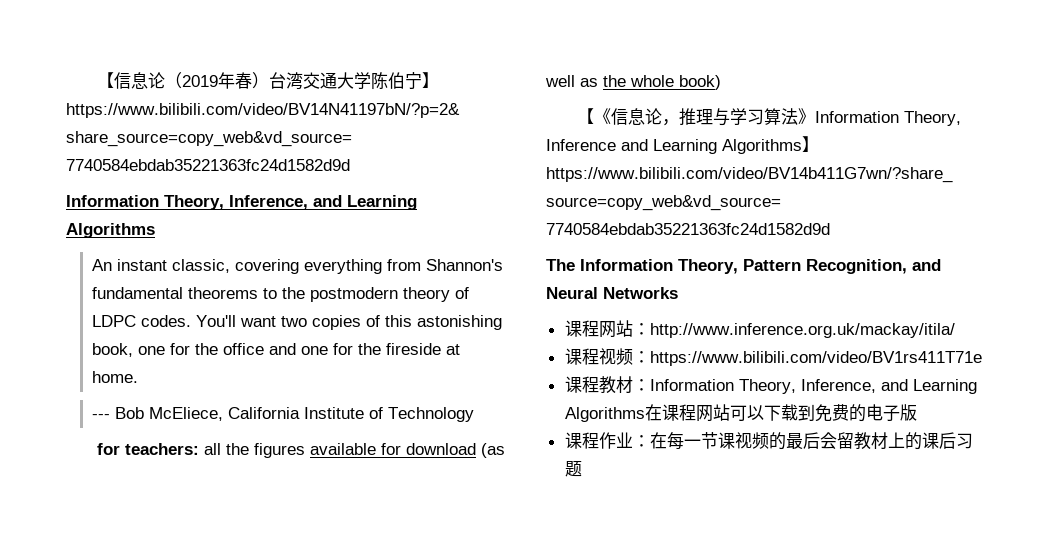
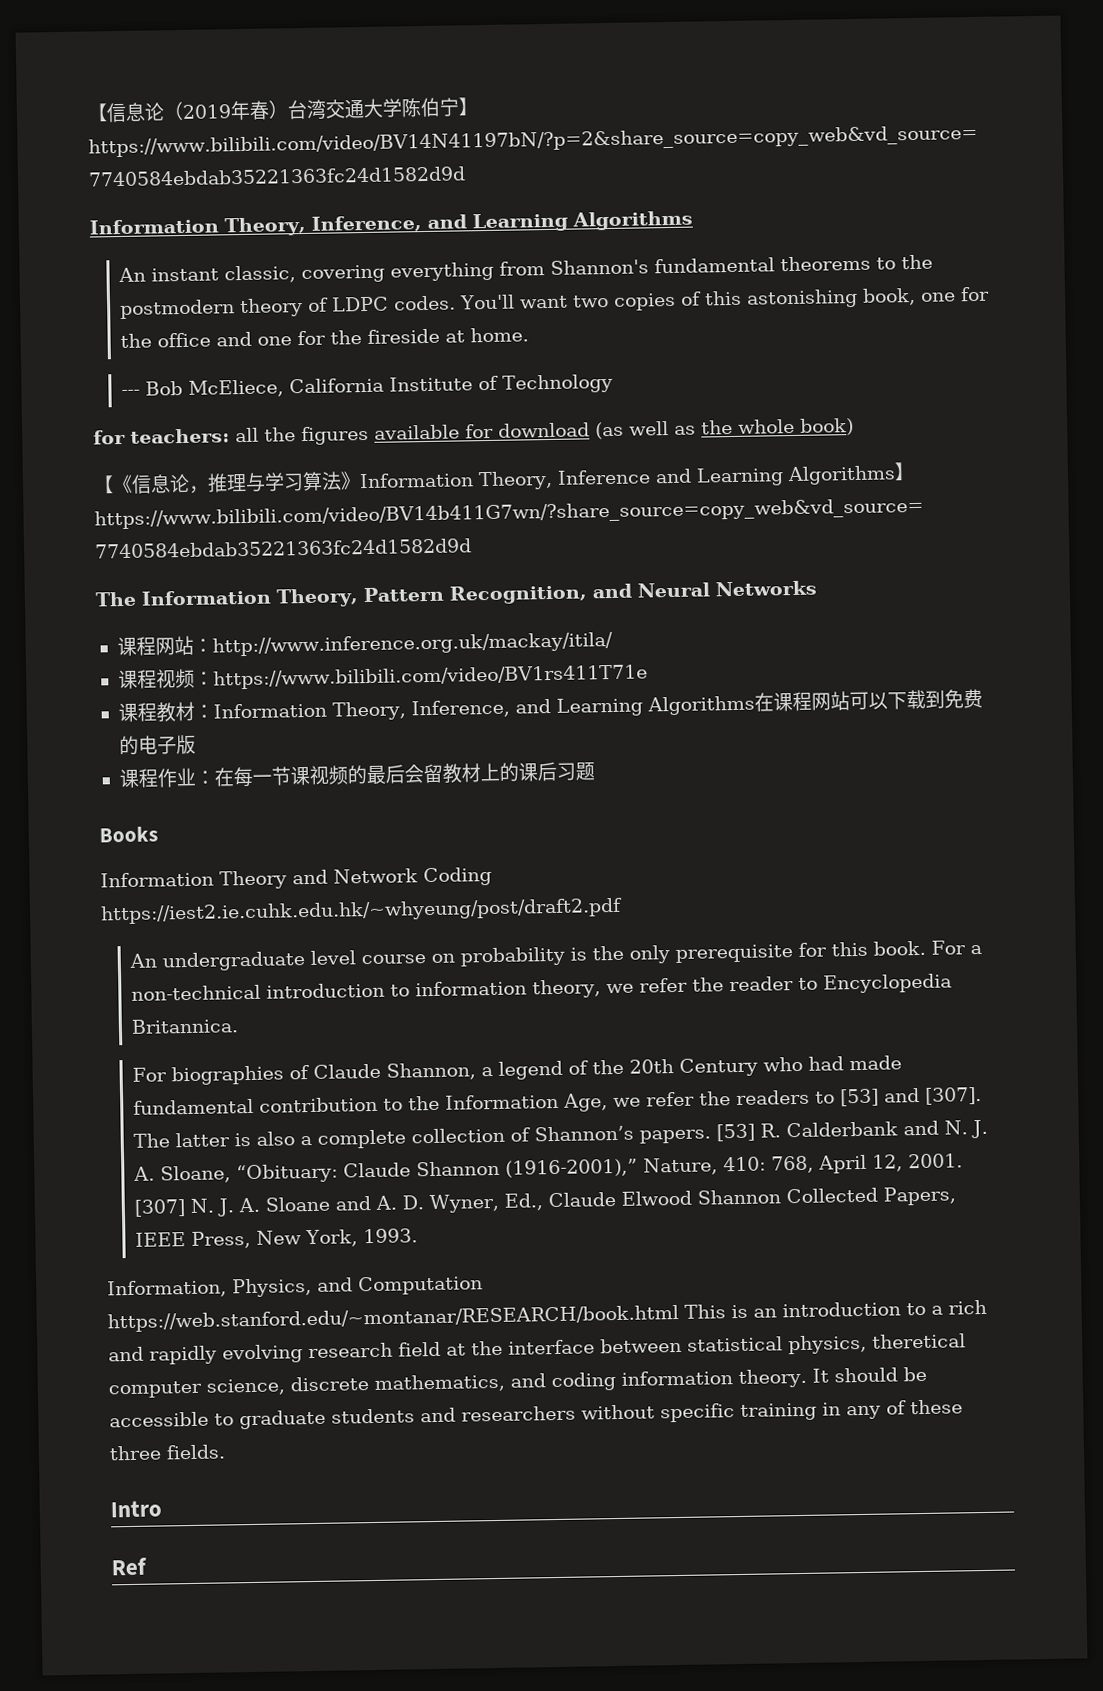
(582, 469) none -> [99,826,158,843] [100,866,492,890] [100,897,623,925] [129,940,983,972] [131,973,953,1001] [131,1018,240,1034] [132,1055,903,1086] [133,1086,983,1115] [133,1119,989,1149] [133,1153,964,1184] [134,1186,957,1217] [135,1228,419,1249] [107,1275,483,1299] [107,1299,987,1333] [108,1333,966,1365] [108,1366,927,1399] [109,1399,963,1430] [109,1444,226,1461] [110,1500,162,1518] [111,1557,147,1576] // Books // Information Theory and Network Coding https://iest2.ie.cuhk.edu.hk/~whyeung/post/draft2.pdf // An undergraduate level course on probability is the only prerequisite for this book. For a non-technical introduction to information theory, we refer the reader to Encyclopedia Britannica. // For biographies of Claude Shannon, a legend of the 20th Century who had made fundamental contribution to the Information Age, we refer the readers to [53] and [307]. The latter is also a complete collection of Shannon’s papers. [53] R. Calderbank and N. J. A. Sloane, “Obituary: Claude Shannon (1916-2001),” Nature, 410: 768, April 12, 2001. [307] N. J. A. Sloane and A. D. Wyner, Ed., Claude Elwood Shannon Collected Papers, IEEE Press, New York, 1993. // Information, Physics, and Computation https://web.stanford.edu/~montanar/RESEARCH/book.html This is an introduction to a rich and rapidly evolving research field at the interface between statistical physics, theretical computer science, discrete mathematics, and coding information theory. It should be accessible to graduate students and researchers without specific training in any of these three fields. // Intro // Ref

